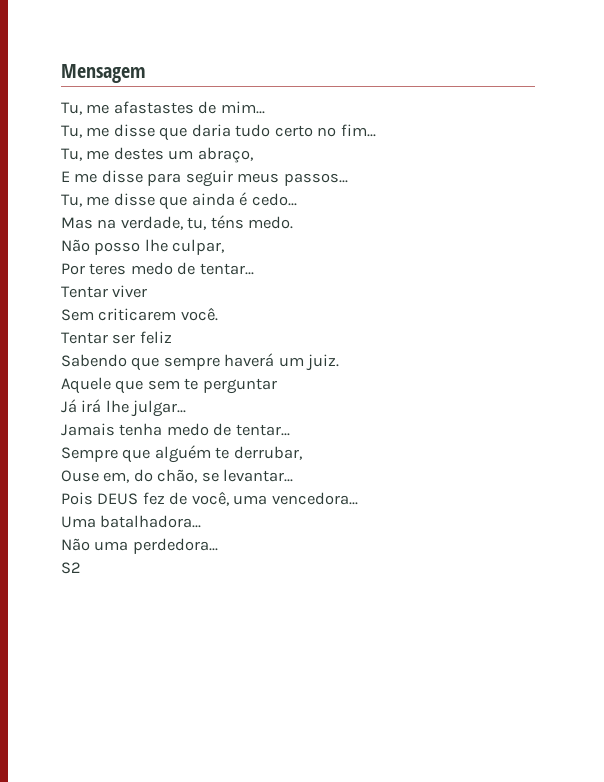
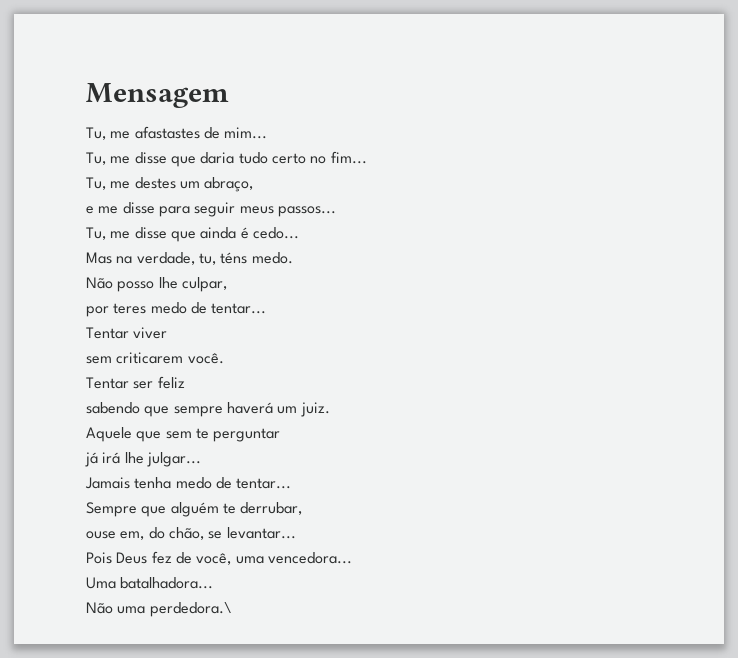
[61,171,70,182] E -> [86,206,94,214] e
[61,263,85,275] Por -> [86,306,109,317] por
[61,309,94,321] Sem -> [86,356,112,364] sem
[61,354,127,367] Sabendo -> [86,402,140,414] sabendo
[61,399,77,413] Já -> [85,452,98,467] já
[61,470,99,482] Ouse -> [86,531,116,539] ouse
[97,493,139,505] DEUS -> [116,552,148,564] Deus
[132,538,218,554] [61,562,81,574] perdedora... // S2 -> [149,602,232,617] perdedora.\

